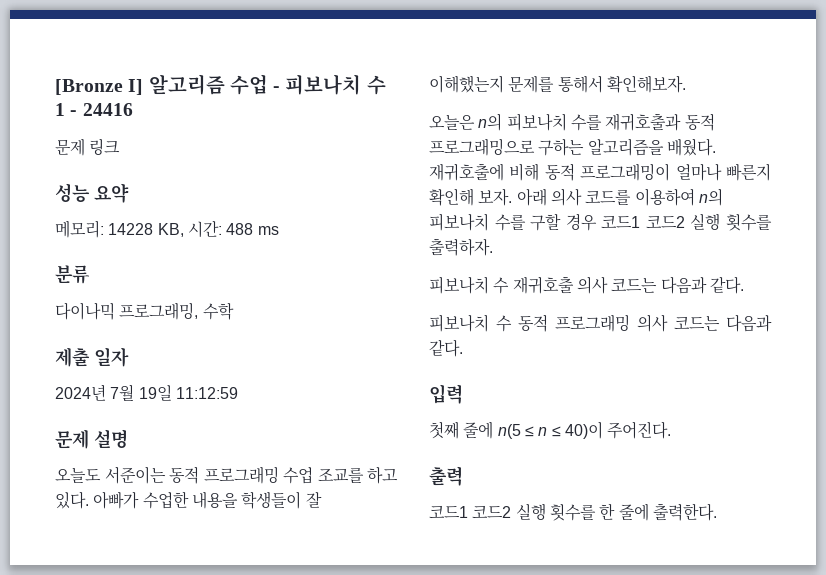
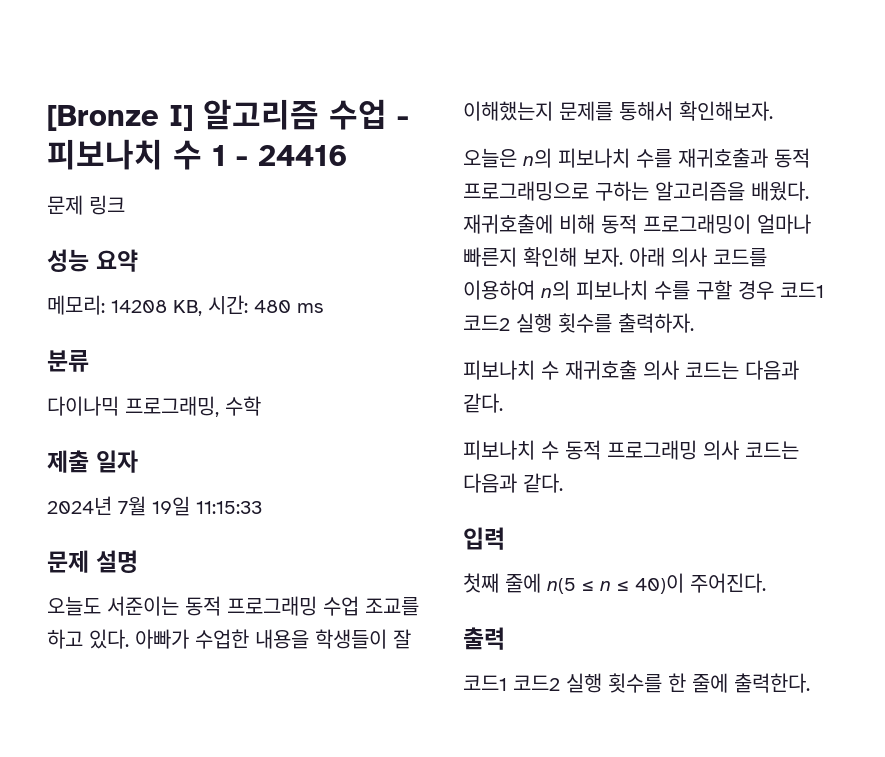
[108,223,154,235] 14228 -> [111,300,167,313] 14208
[226,223,254,235] 488 -> [254,300,291,313] 480
[175,387,238,399] 11:12:59 -> [196,501,262,514] 11:15:33

